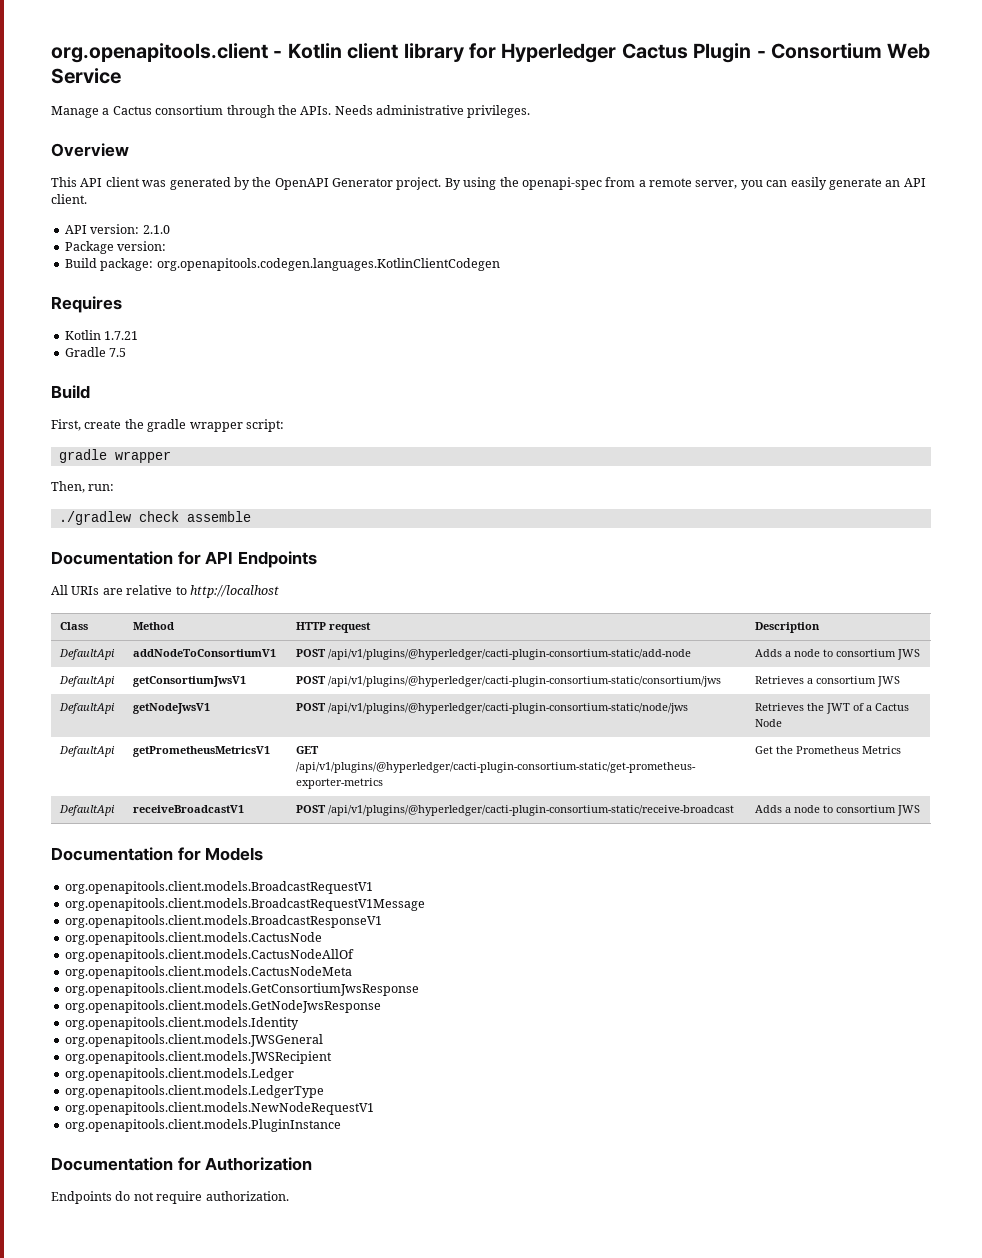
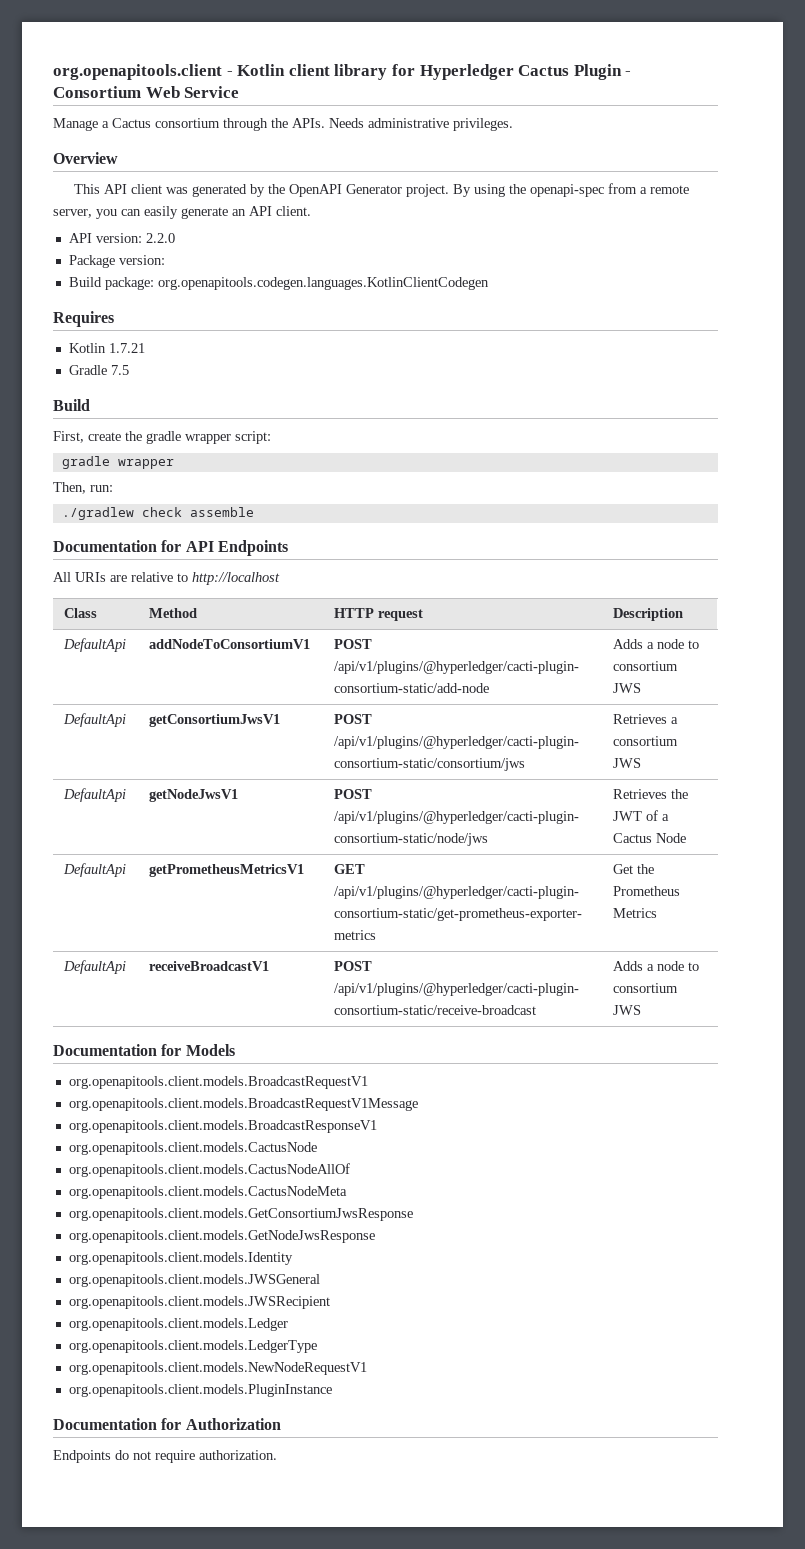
[142,225,170,234] 2.1.0 -> [145,233,175,243] 2.2.0

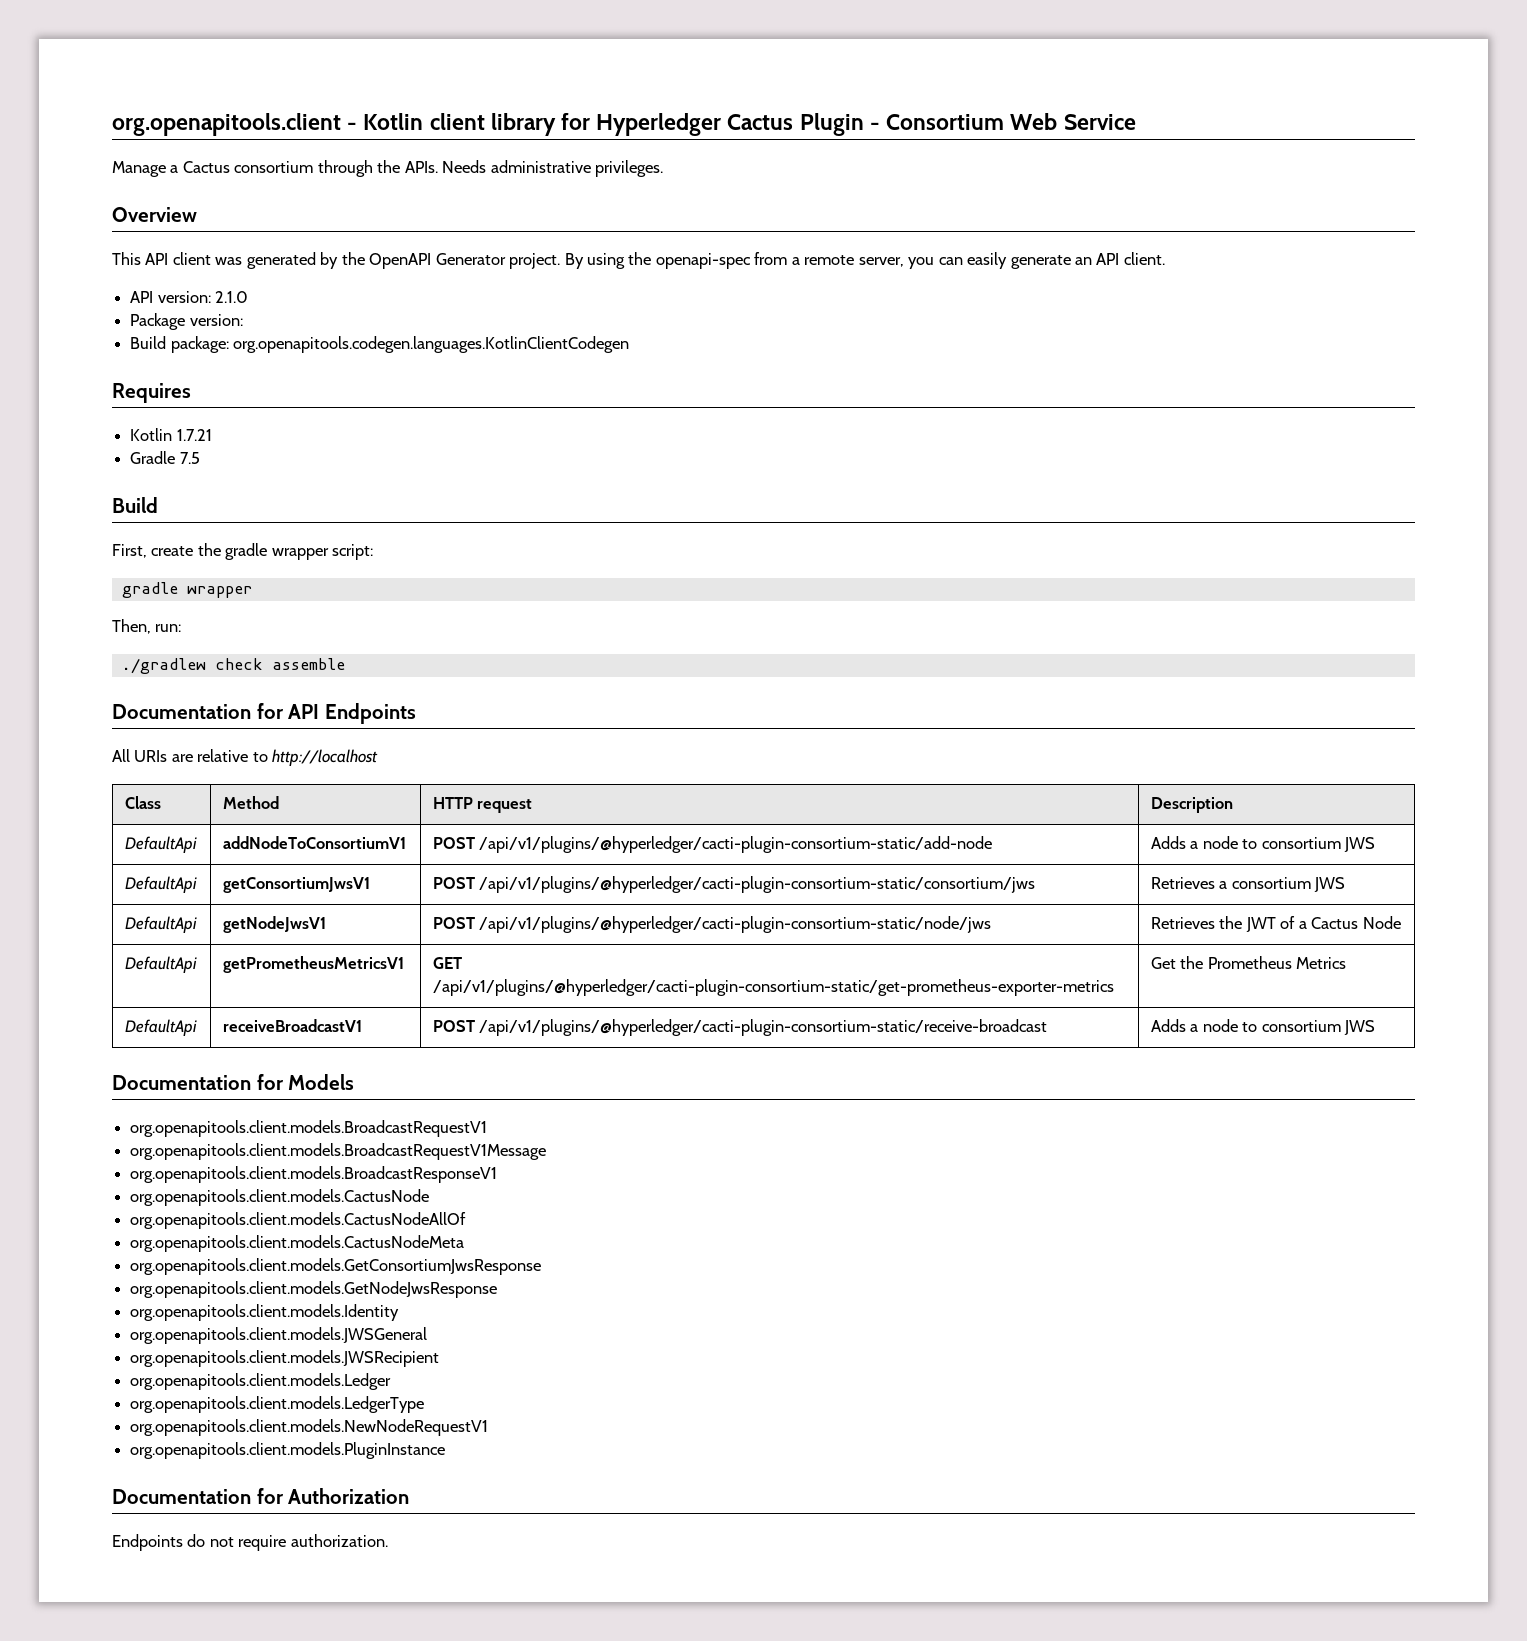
[145,233,175,243] 2.2.0 -> [215,291,249,303] 2.1.0

